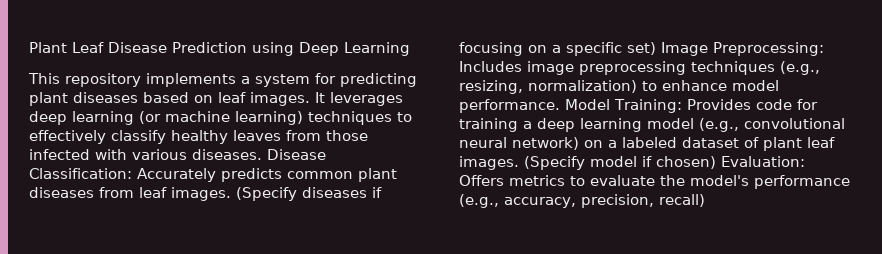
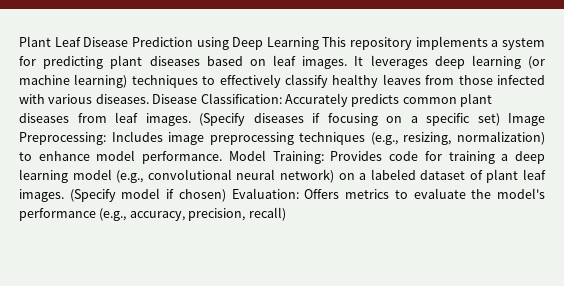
(410, 49) // -> (319, 43) none

